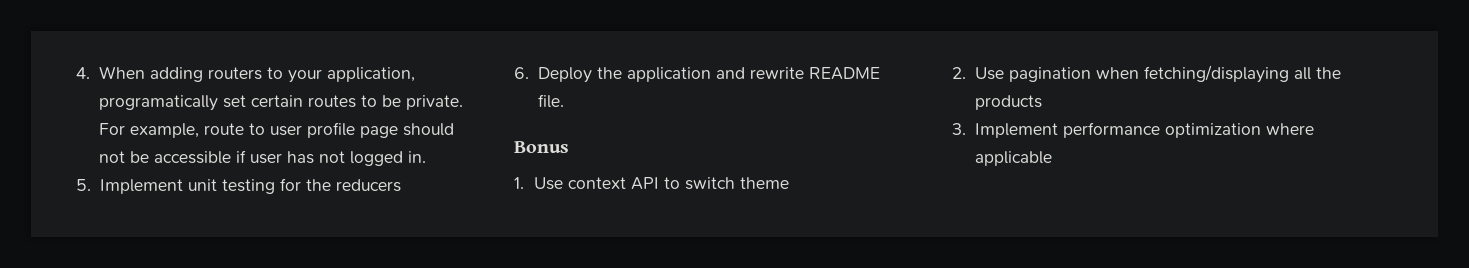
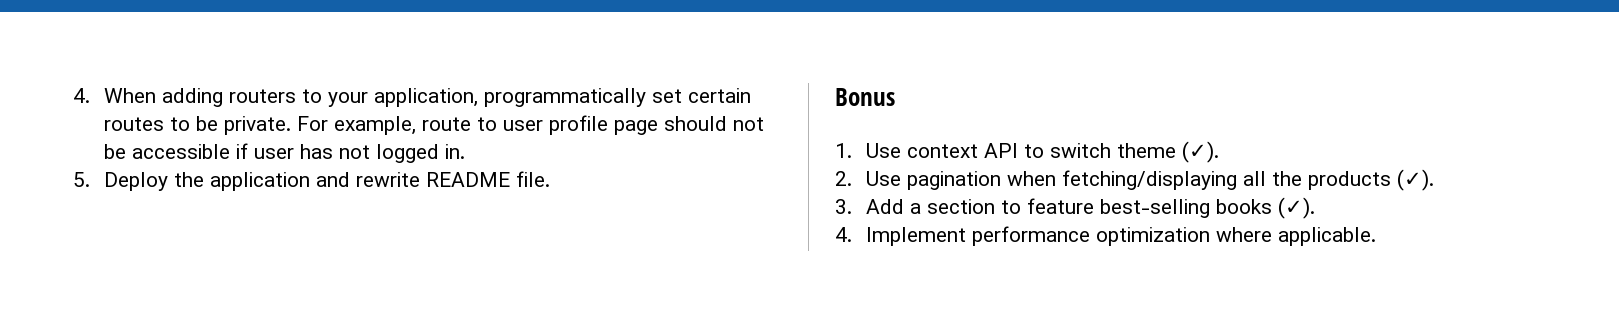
[98,95,218,111] programatically -> [483,88,646,107] programmatically
[99,178,401,194] [514,67,529,79] Implement unit testing for the reducers // 6. -> (90, 179) none
(789, 183) none -> [1181,141,1219,163] (✓).
[952,123,966,135] // 3. -> [1396,169,1434,191] [835,197,1315,219] [835,227,852,242] (✓). // 3. Add a section to feature best-selling books (✓). // 4.
[974,151,1052,166] applicable -> [1277,227,1376,246] applicable.

